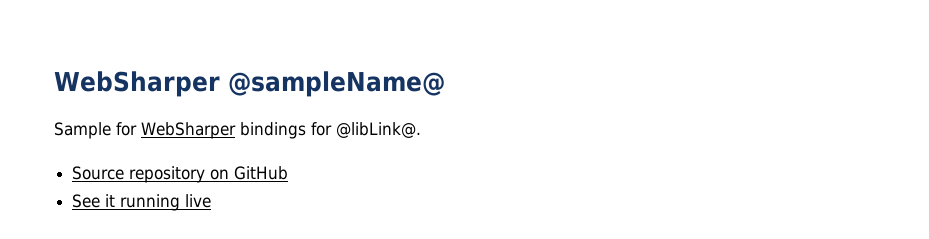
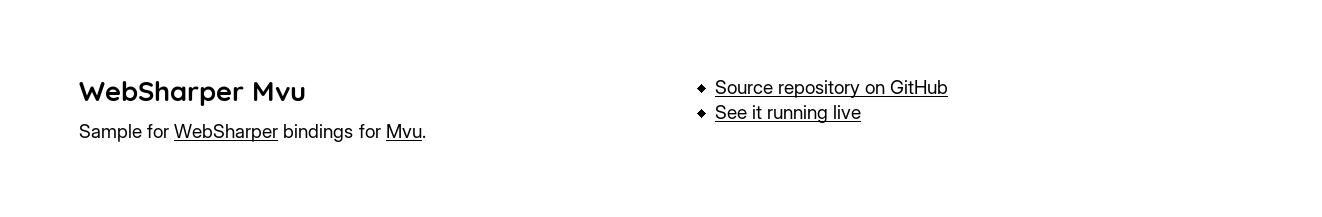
[54,71,445,97] WebSharper @sampleName@ -> [79,81,306,106] WebSharper Mvu
[335,122,421,138] @libLink@. -> [385,124,426,138] Mvu.

